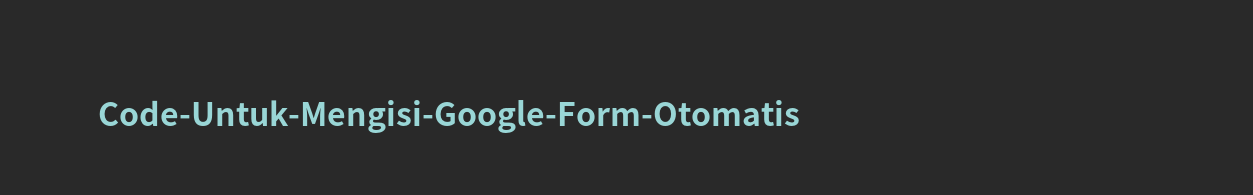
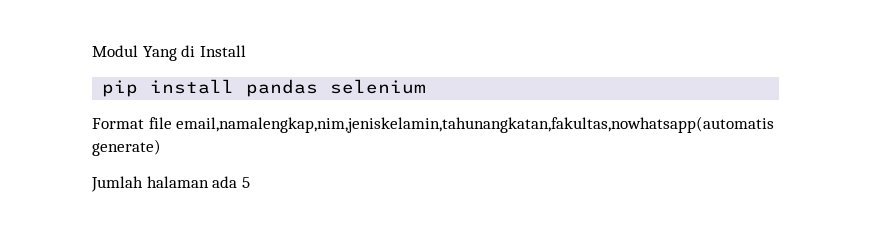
[98,100,800,134] Code-Untuk-Mengisi-Google-Form-Otomatis -> [92,45,246,61] [102,79,427,97] [92,116,775,133] [92,139,161,156] [91,176,250,192] Modul Yang di Install // pip install pandas selenium // Format file email,namalengkap,nim,jeniskelamin,tahunangkatan,fakultas,nowhatsapp(automatis generate) // Jumlah halaman ada 5

